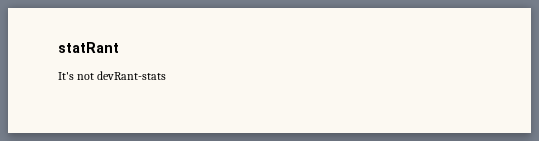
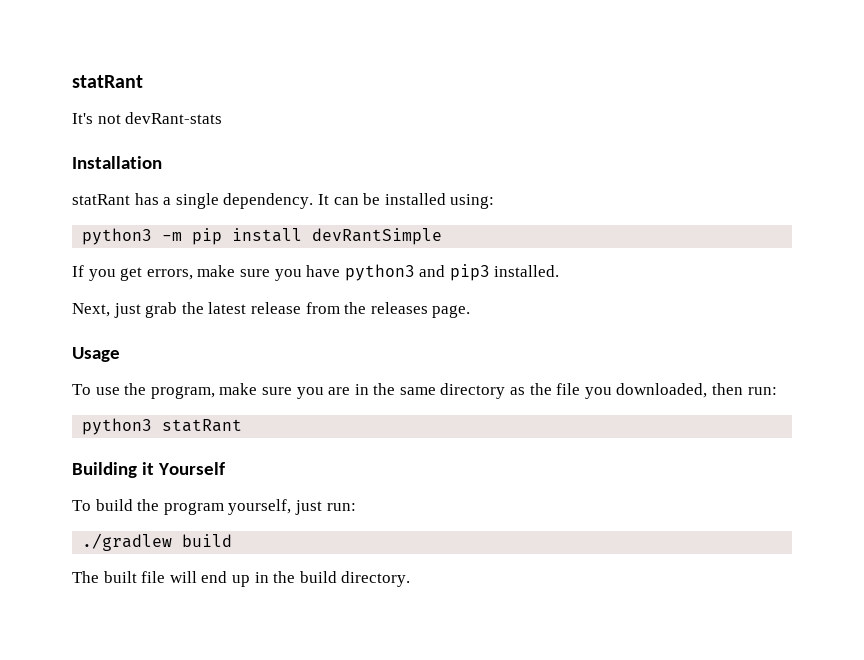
(167, 75) none -> [72,156,162,169] [72,193,495,209] [82,228,443,245] [72,264,560,281] [72,302,471,318] [72,347,120,362] [72,383,777,399] [82,418,243,435] [72,462,225,478] [72,499,356,515] [82,533,233,551] [72,571,411,587] // Installation // statRant has a single dependency. It can be installed using: // python3 -m pip install devRantSimple // If you get errors, make sure you have python3 and pip3 installed. // Next, just grab the latest release from the releases page. // Usage // To use the program, make sure you are in the same directory as the file you downloaded, then run: // python3 statRant // Building it Yourself // To build the program yourself, just run: // ./gradlew build // The built file will end up in the build directory.

